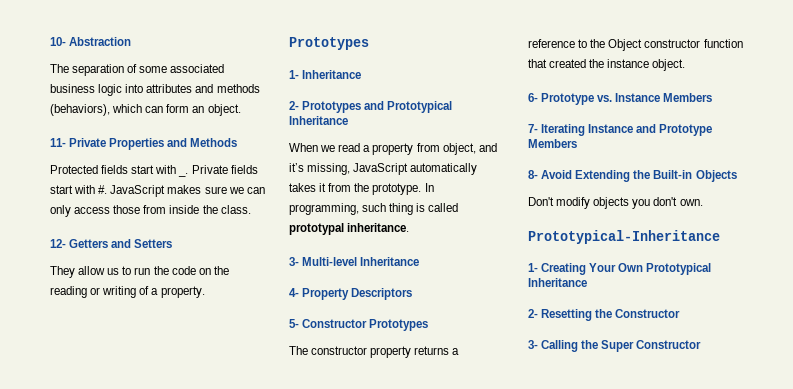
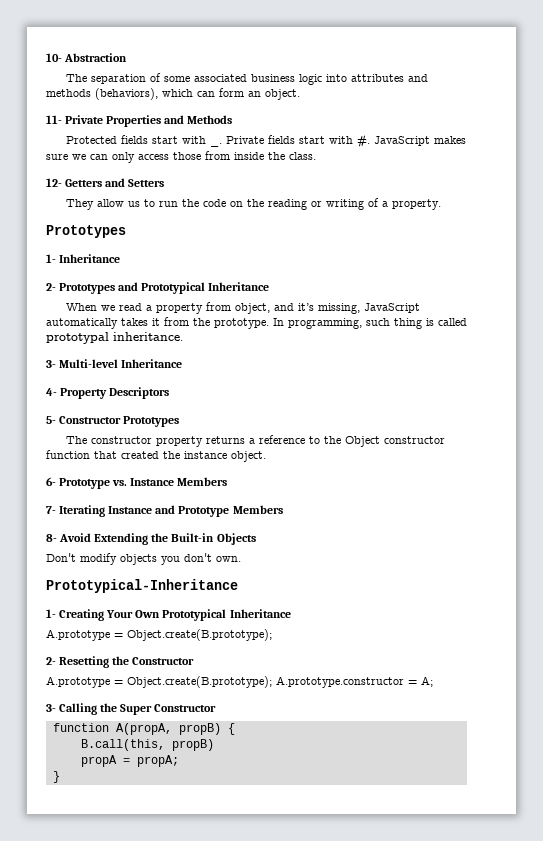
(587, 282) none -> [46,629,272,641] // A.prototype = Object.create(B.prototype);
(681, 313) none -> [46,676,433,688] // A.prototype = Object.create(B.prototype); A.prototype.constructor = A;
(702, 344) none -> [52,723,235,735] [80,739,214,751] [80,755,179,767] [52,771,60,783] // function A(propA, propB) { // B.call(this, propB) // propA = propA; // }

